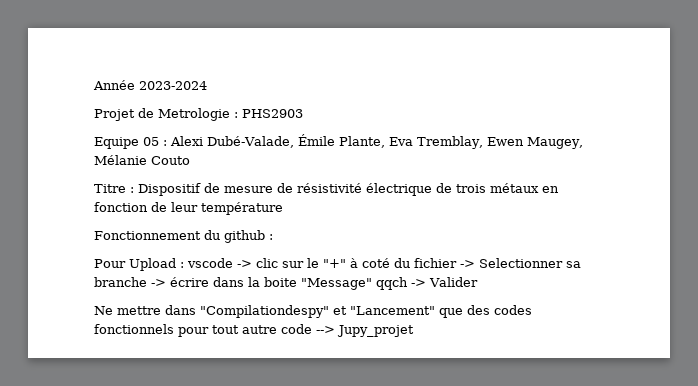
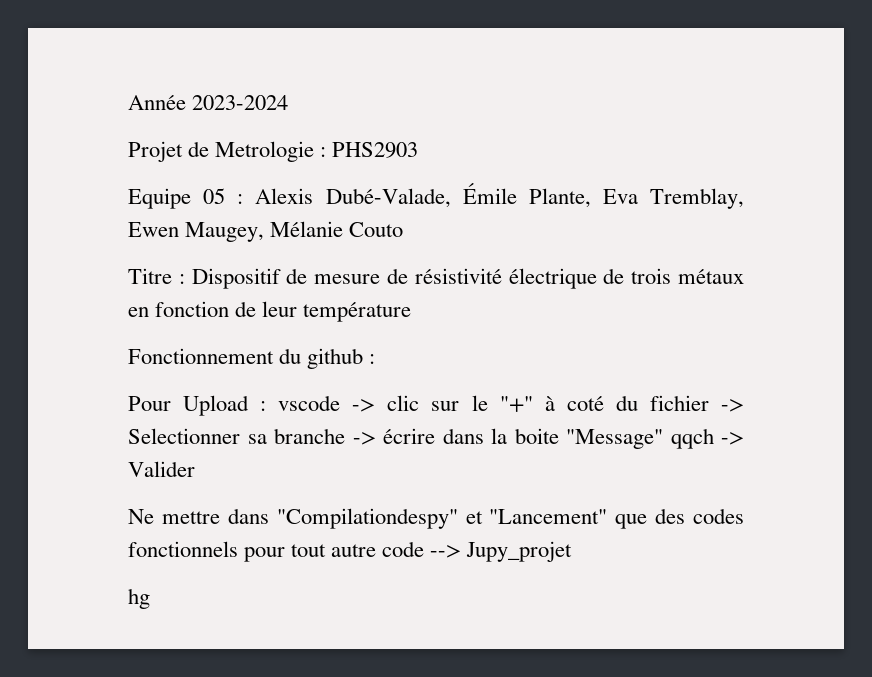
[170,136,203,146] Alexi -> [255,188,314,204] Alexis
(414, 331) none -> [128,588,150,609] // hg

